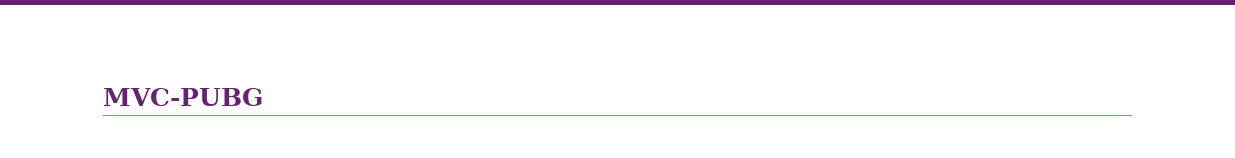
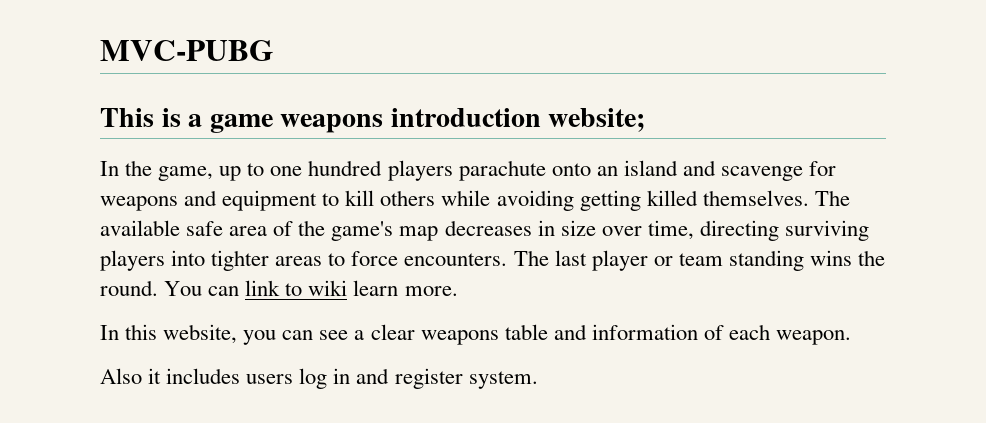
(263, 97) none -> [100,108,646,133] [100,160,837,181] [100,190,850,211] [100,220,869,241] [100,250,886,271] [100,280,458,296] [100,324,852,345] [100,368,538,389] // This is a game weapons introduction website; // In the game, up to one hundred players parachute onto an island and scavenge for weapons and equipment to kill others while avoiding getting killed themselves. The available safe area of the game's map decreases in size over time, directing surviving players into tighter areas to force encounters. The last player or team standing wins the round. You can link to wiki learn more. // In this website, you can see a clear weapons table and information of each weapon. // Also it includes users log in and register system.

